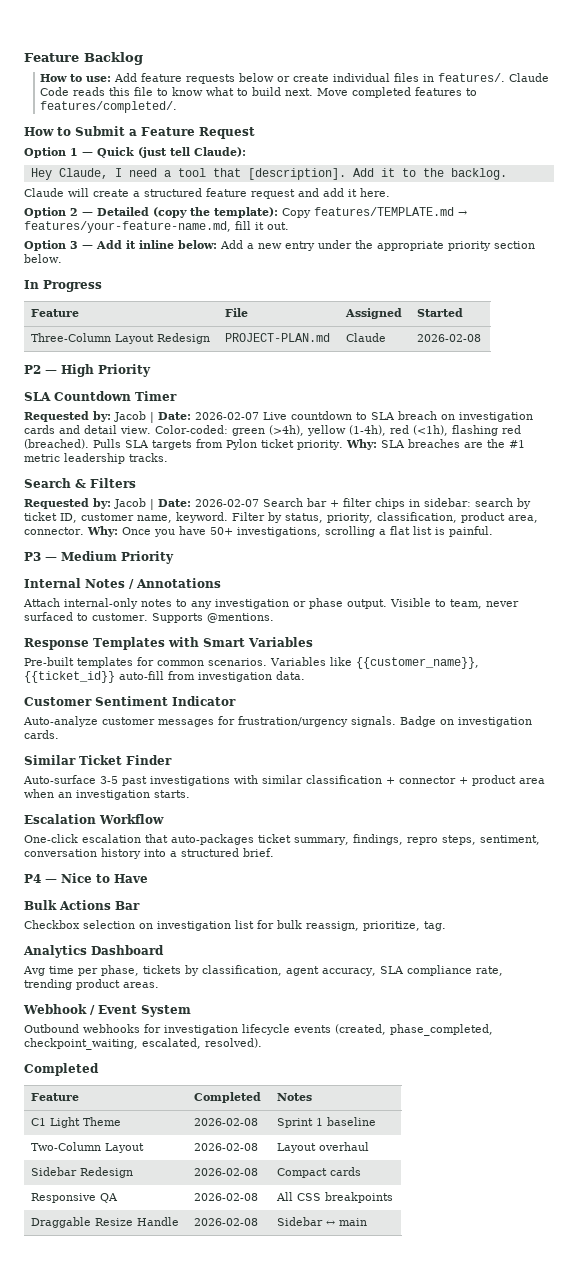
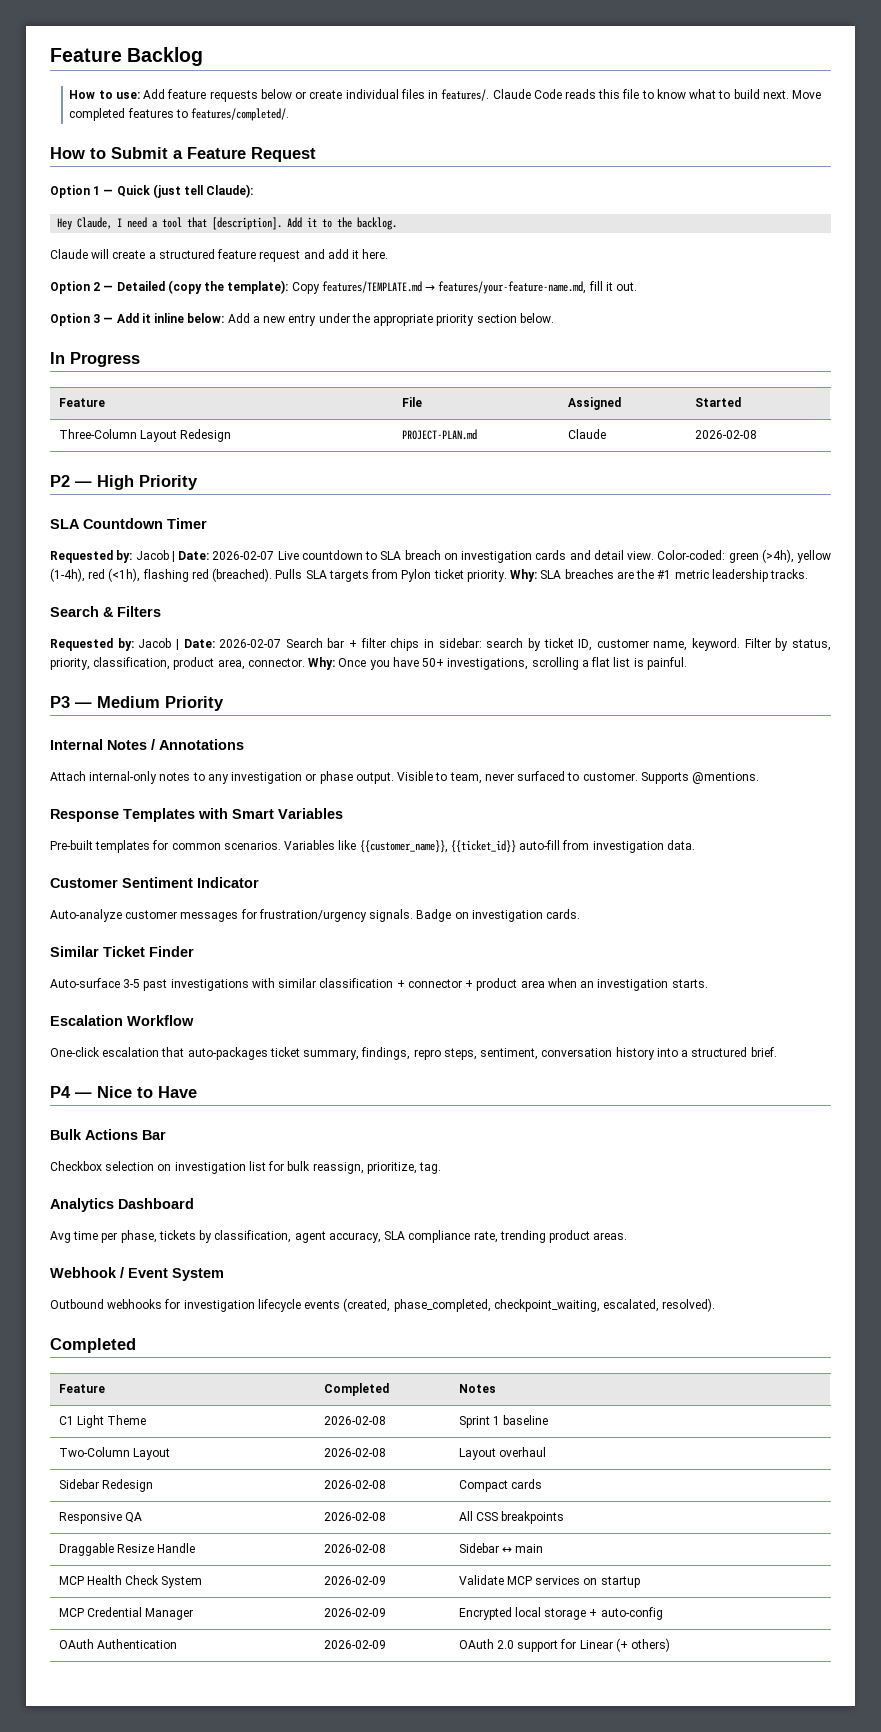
(368, 1222) none -> [58,1575,203,1588] [323,1576,386,1585] [458,1575,640,1588] [58,1607,194,1620] [323,1608,386,1617] [458,1607,663,1620] [58,1639,177,1649] [323,1640,386,1649] [458,1638,671,1652] // MCP Health Check System | 2026-02-09 | Validate MCP services on startup // MCP Credential Manager | 2026-02-09 | Encrypted local storage + auto-config // OAuth Authentication | 2026-02-09 | OAuth 2.0 support for Linear (+ others)

